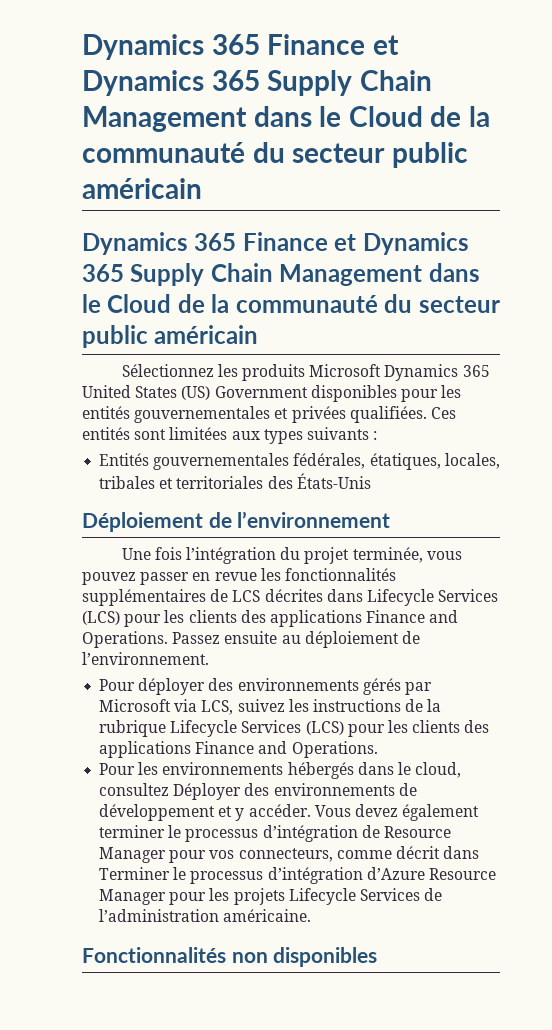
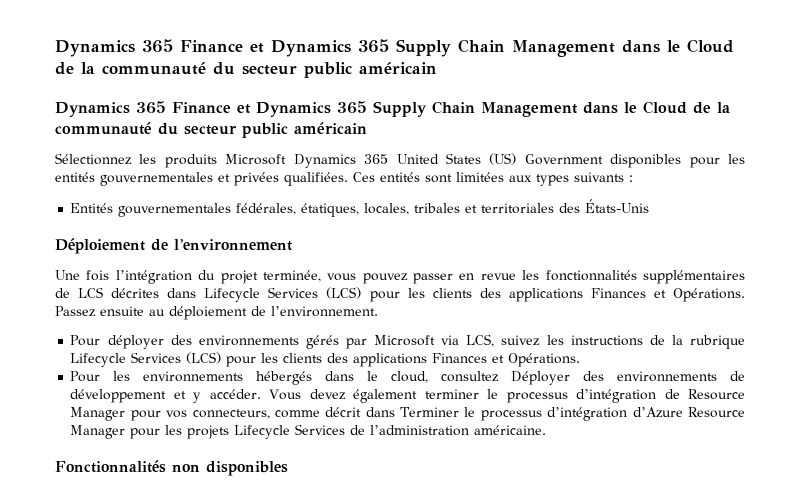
[366,610,459,623] [82,631,168,648] Finance and Operations. -> [590,288,745,302] Finances et Opérations.
[195,741,378,758] Finance and Operations. -> [432,353,581,367] Finances et Opérations.

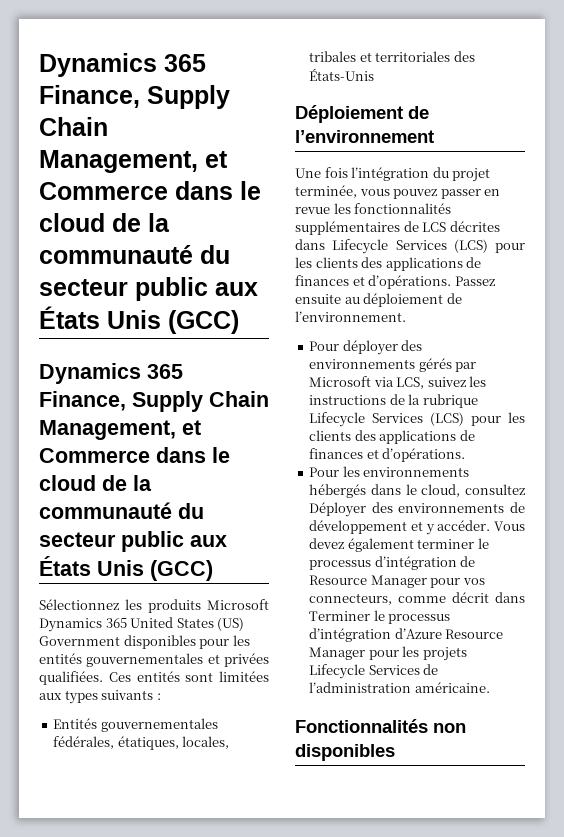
[55,39,734,57] [55,62,437,78] [55,101,730,117] [55,122,367,138] Dynamics 365 Finance et Dynamics 365 Supply Chain Management dans le Cloud de la communauté du secteur public américain // Dynamics 365 Finance et Dynamics 365 Supply Chain Management dans le Cloud de la communauté du secteur public américain -> [39,53,206,77] [39,85,230,109] [39,117,108,136] [39,150,228,173] [39,181,261,200] [39,213,170,232] [39,245,230,264] [39,277,258,301] [39,306,239,334] [39,363,183,384] [39,391,269,412] [39,420,201,440] [39,447,230,463] [39,475,152,491] [39,502,204,519] [39,531,227,552] [39,556,213,581] Dynamics 365 Finance, Supply Chain Management, et Commerce dans le cloud de la communauté du secteur public aux États Unis (GCC) // Dynamics 365 Finance, Supply Chain Management, et Commerce dans le cloud de la communauté du secteur public aux États Unis (GCC)
[590,288,745,302] Finances et Opérations. -> [466,257,482,268] [295,275,452,289] de finances et d’opérations.
[432,353,581,367] Finances et Opérations. -> [459,430,475,441] [309,448,466,462] de finances et d’opérations.

